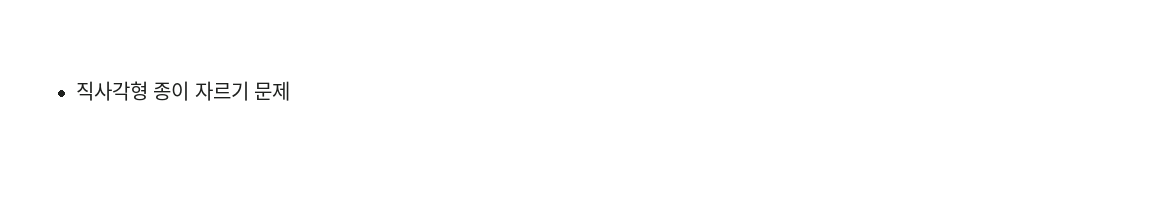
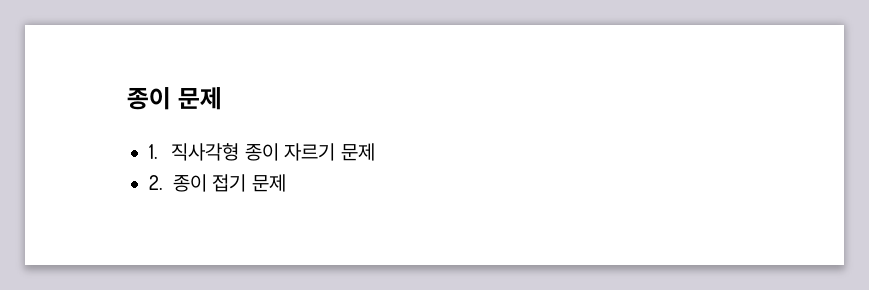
(76, 91) none -> [127,87,222,110] [149,144,158,159] 종이 문제 // 1.
(291, 91) none -> [149,174,286,192] // 2. 종이 접기 문제

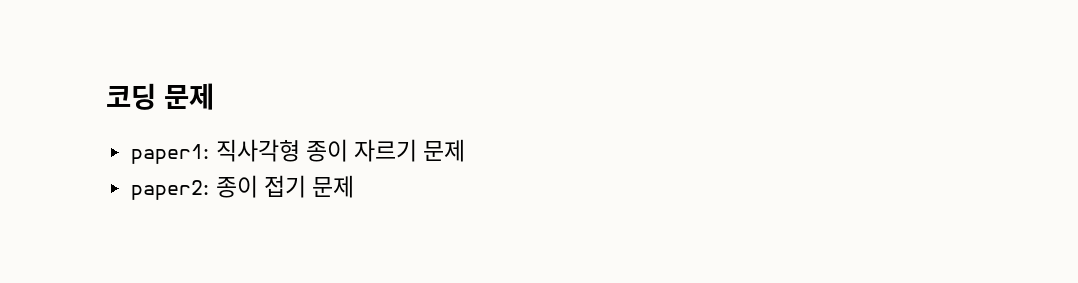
[127,87,222,110] [149,144,158,159] 종이 문제 // 1. -> [106,83,214,110] [131,144,210,164] 코딩 문제 // paper1:
[149,175,163,190] 2. -> [131,180,210,200] paper2:

